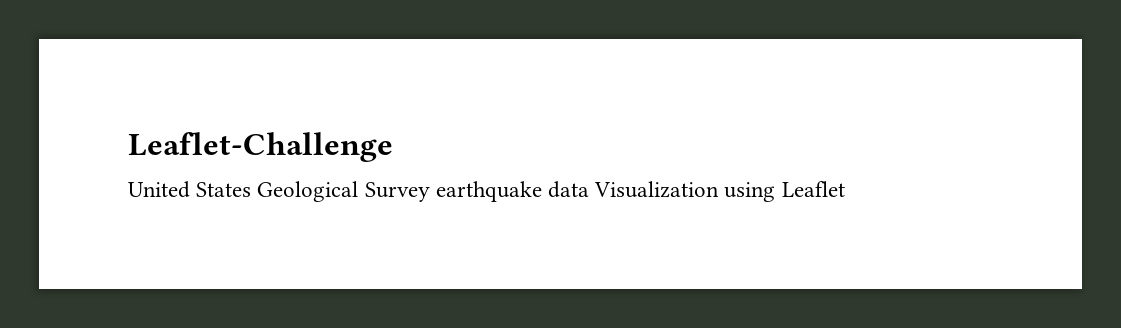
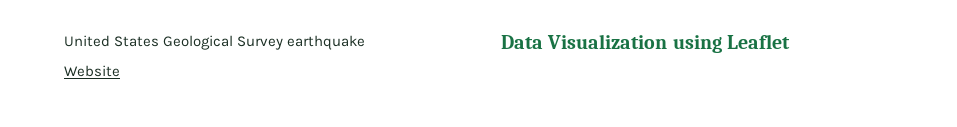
[128,132,393,162] Leaflet-Challenge // -> (64, 41) none
[548,181,590,198] data -> [64,65,120,77] [501,35,543,49] // Website // Data

